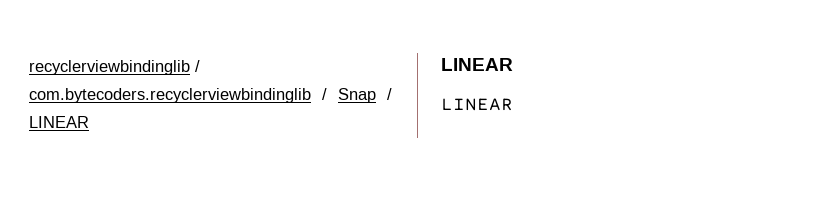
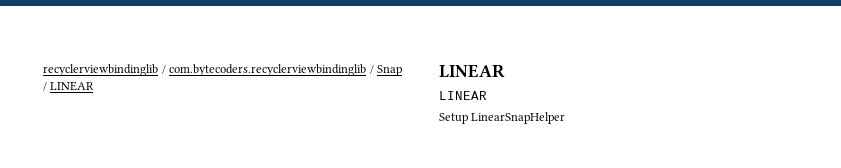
(513, 104) none -> [439,112,566,124] // Setup LinearSnapHelper

